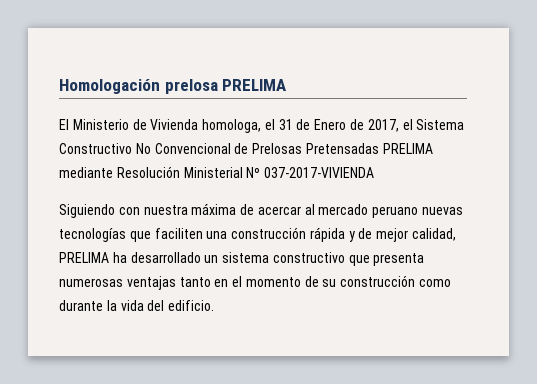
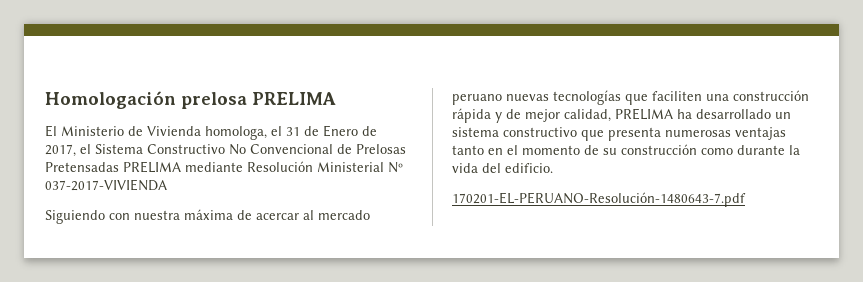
(215, 305) none -> [452,192,746,207] // 170201-EL-PERUANO-Resolución-1480643-7.pdf

